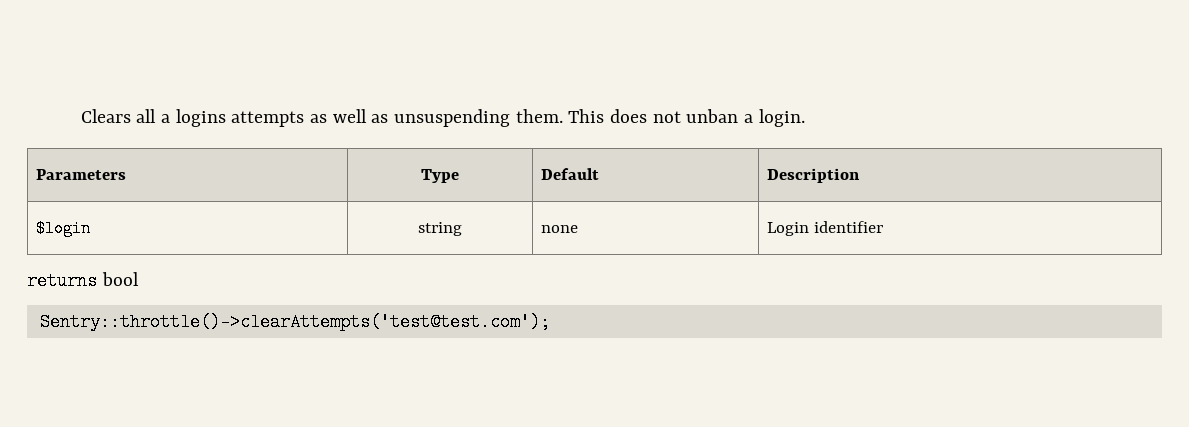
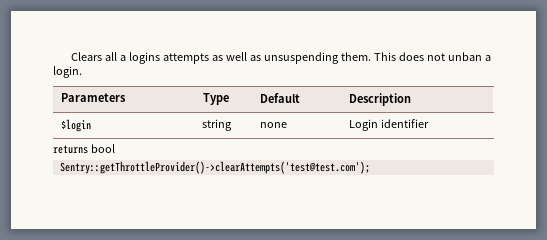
[39,313,550,331] Sentry::throttle()->clearAttempts('test@test.com'); -> [59,161,370,174] Sentry::getThrottleProvider()->clearAttempts('test@test.com');

